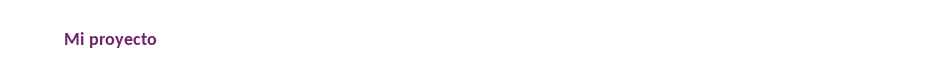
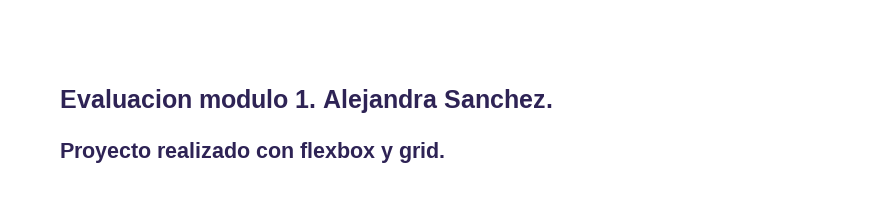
[64,32,157,48] Mi proyecto -> [60,89,553,113] [60,142,445,163] Evaluacion modulo 1. Alejandra Sanchez. // Proyecto realizado con flexbox y grid.

